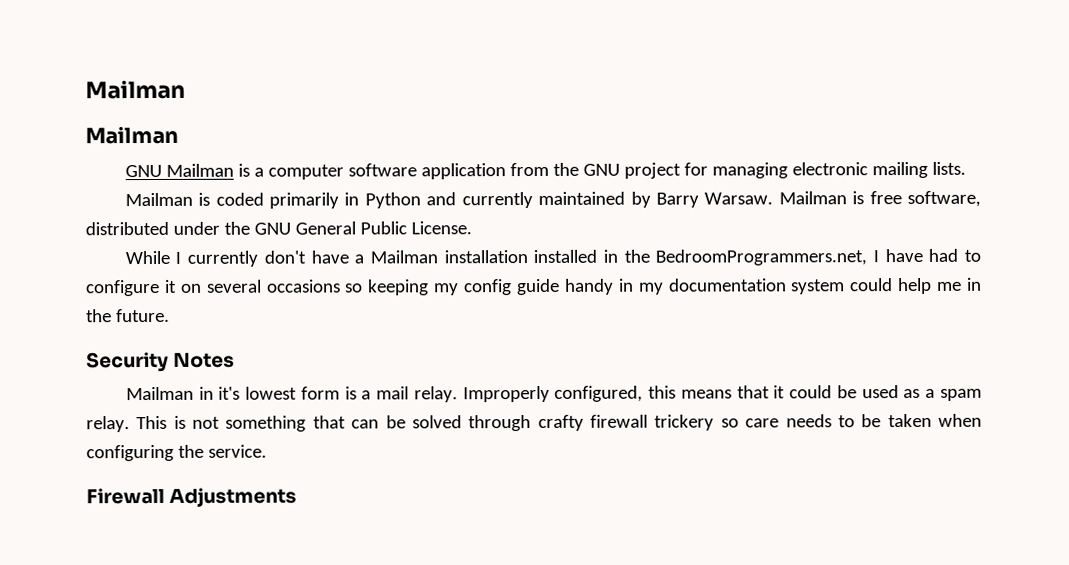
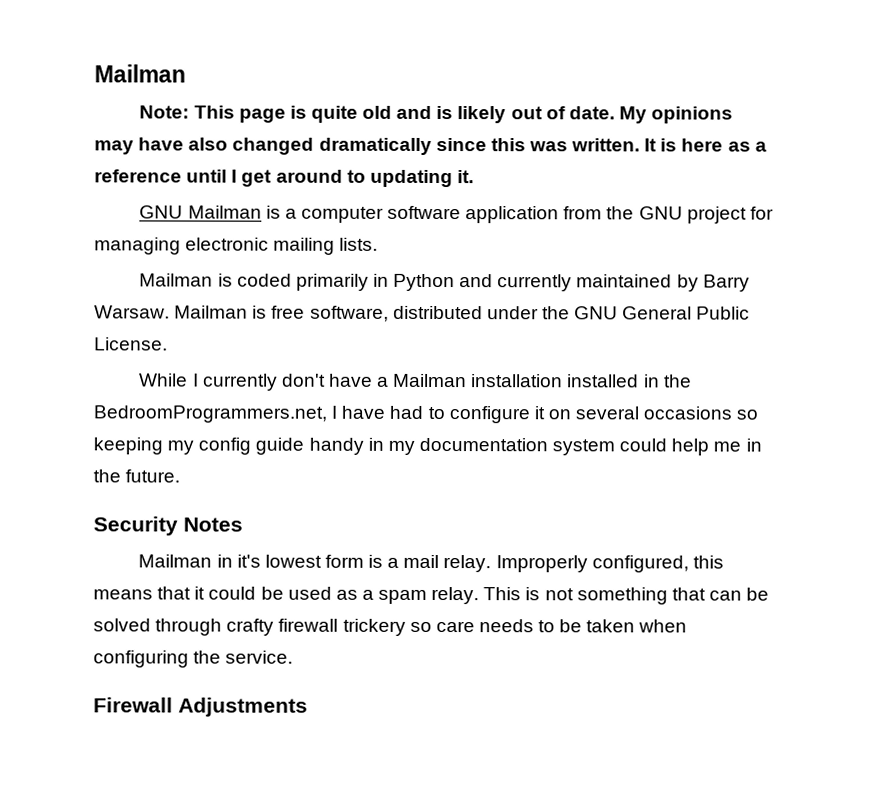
[85,79,186,100] [85,125,179,145] Mailman // Mailman -> [94,64,186,83] [139,105,734,124] [94,137,767,155] [94,169,474,188] Mailman // Note: This page is quite old and is likely out of date. My opinions may have also changed dramatically since this was written. It is here as a reference until I get around to updating it.

